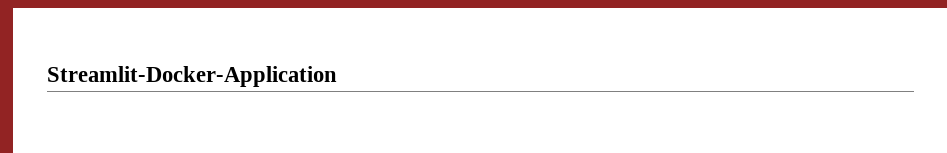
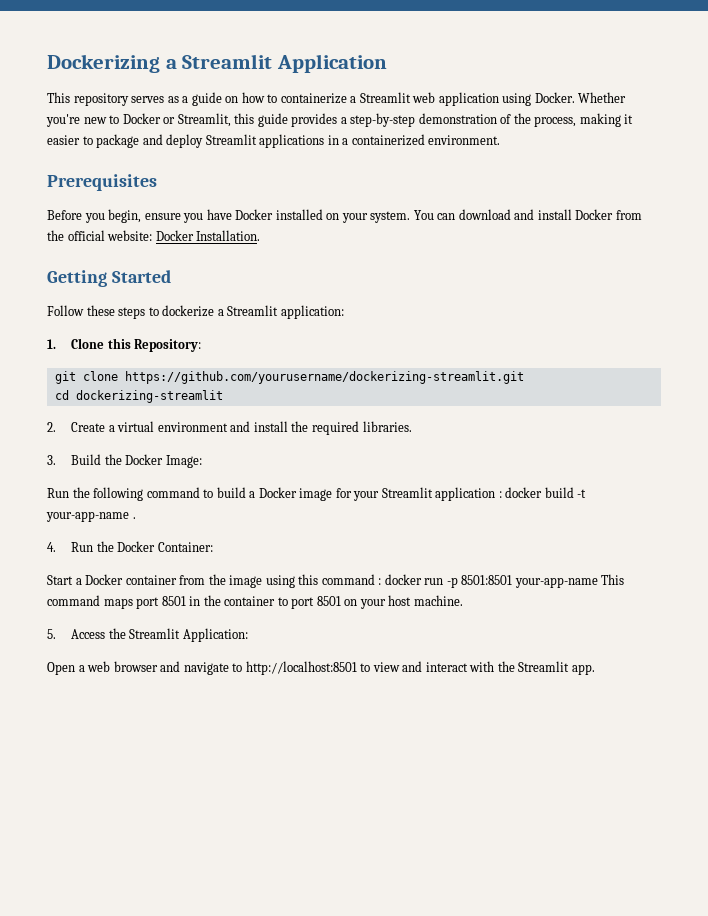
[47,66,337,87] Streamlit-Docker-Application -> [47,54,387,73] [47,92,627,106] [46,113,634,127] [47,134,501,148] [47,174,157,191] [47,209,642,223] [47,230,261,241] [47,270,171,287] [47,305,344,319] [47,338,202,352] [54,371,524,384] [54,390,223,403] [47,421,412,435] [47,454,202,468] [47,487,587,501] [46,511,136,522] [47,541,213,552] [47,574,625,588] [47,595,463,609] [47,628,248,642] [47,661,595,675] Dockerizing a Streamlit Application // This repository serves as a guide on how to containerize a Streamlit web application using Docker. Whether you're new to Docker or Streamlit, this guide provides a step-by-step demonstration of the process, making it easier to package and deploy Streamlit applications in a containerized environment. // Prerequisites // Before you begin, ensure you have Docker installed on your system. You can download and install Docker from the official website: Docker Installation. // Getting Started // Follow these steps to dockerize a Streamlit application: // 1. Clone this Repository: // git clone https://github.com/yourusername/dockerizing-streamlit.git // cd dockerizing-streamlit // 2. Create a virtual environment and install the required libraries. // 3. Build the Docker Image: // Run the following command to build a Docker image for your Streamlit application : docker build -t your-app-name . // 4. Run the Docker Container: // Start a Docker container from the image using this command : docker run -p 8501:8501 your-app-name This command maps port 8501 in the container to port 8501 on your host machine. // 5. Access the Streamlit Application: // Open a web browser and navigate to http://localhost:8501 to view and interact with the Streamlit app.

